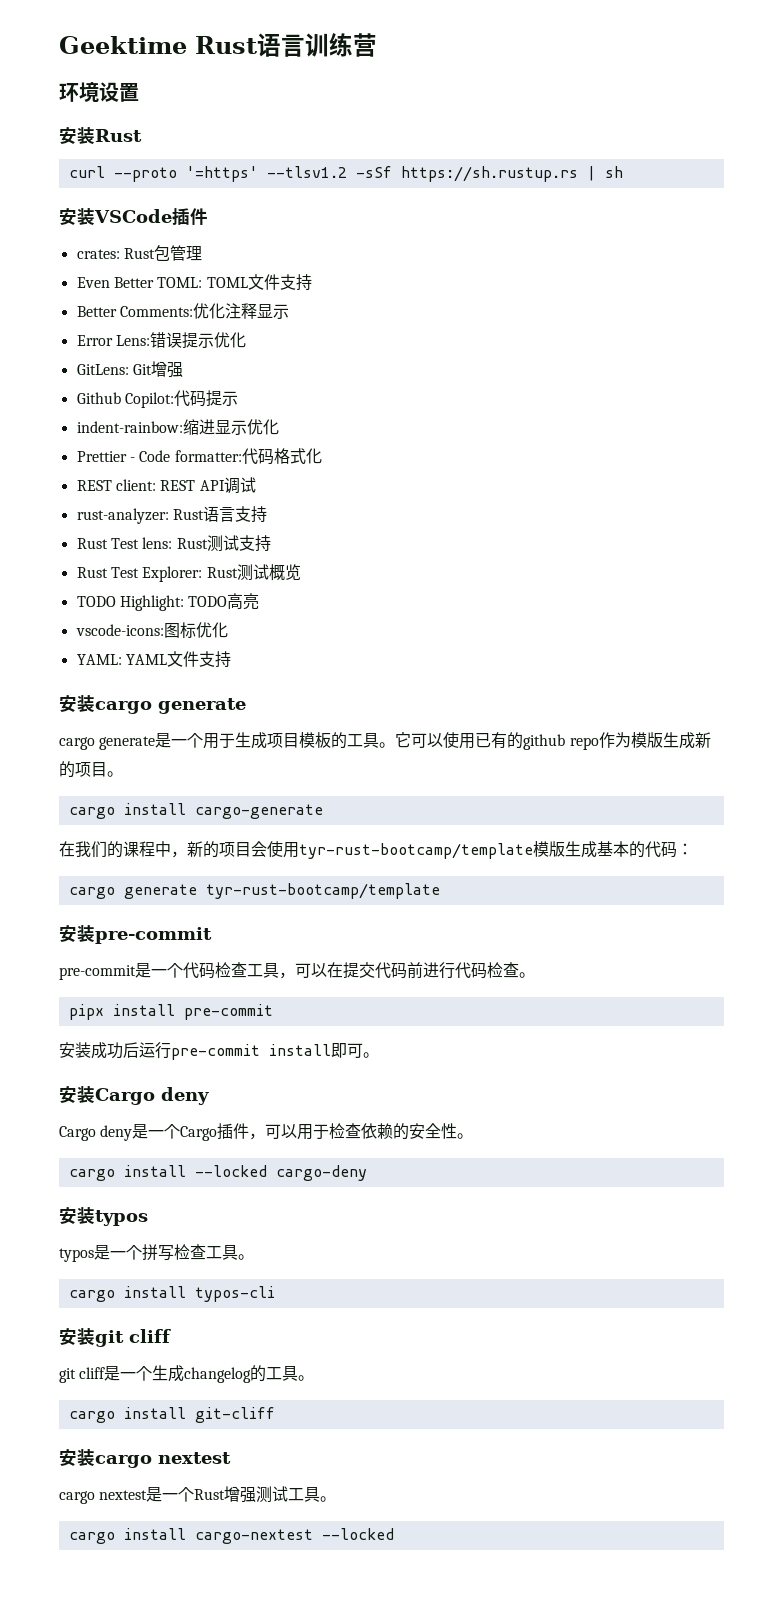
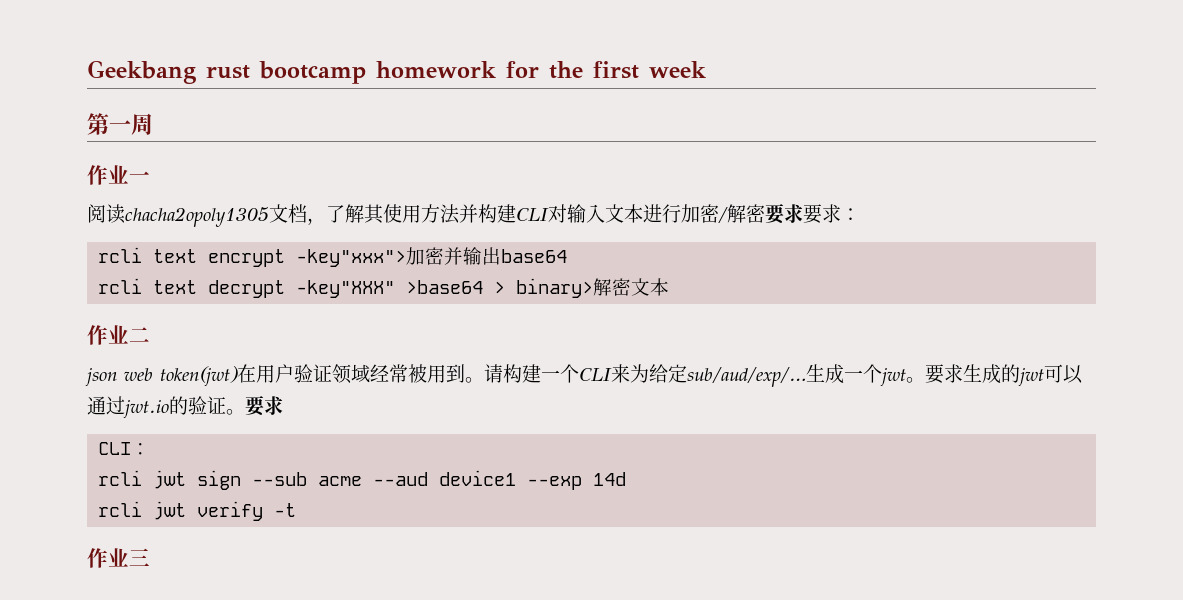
[59,33,377,57] [59,82,139,102] [59,127,142,144] [68,166,623,182] [59,208,208,225] [76,245,202,261] [76,274,312,291] [76,303,289,319] [76,332,246,349] [76,361,183,378] [76,390,238,408] [76,419,279,435] [76,448,322,465] [76,477,256,494] [76,506,267,524] [76,535,271,552] [76,564,301,582] [76,593,260,611] [75,622,228,639] [76,651,231,668] [59,695,246,714] [59,732,711,750] [59,761,123,778] [68,803,323,819] [59,841,693,859] [68,883,440,899] [59,925,212,944] [59,962,535,980] [68,1004,273,1020] [59,1042,379,1060] [59,1086,209,1105] [59,1123,474,1141] [68,1165,367,1181] [59,1207,148,1226] [59,1244,254,1262] [68,1286,275,1302] [59,1328,171,1347] [59,1365,315,1383] [68,1407,275,1423] [59,1449,231,1468] [59,1486,337,1504] [68,1528,394,1544] Geektime Rust语言训练营 // 环境设置 // 安装Rust // curl --proto '=https' --tlsv1.2 -sSf https://sh.rustup.rs | sh // 安装VSCode插件 // crates: Rust包管理 // Even Better TOML: TOML文件支持 // Better Comments:优化注释显示 // Error Lens:错误提示优化 // GitLens: Git增强 // Github Copilot:代码提示 // indent-rainbow:缩进显示优化 // Prettier - Code formatter:代码格式化 // REST client: REST API调试 // rust-analyzer: Rust语言支持 // Rust Test lens: Rust测试支持 // Rust Test Explorer: Rust测试概览 // TODO Highlight: TODO高亮 // vscode-icons:图标优化 // YAML: YAML文件支持 // 安装cargo generate // cargo generate是一个用于生成项目模板的工具。它可以使用已有的github repo作为模版生成新的项目。 // cargo install cargo-generate // 在我们的课程中，新的项目会使用tyr-rust-bootcamp/template模版生成基本的代码： // cargo generate tyr-rust-bootcamp/template // 安装pre-commit // pre-commit是一个代码检查工具，可以在提交代码前进行代码检查。 // pipx install pre-commit // 安装成功后运行pre-commit install即可。 // 安装Cargo deny // Cargo deny是一个Cargo插件，可以用于检查依赖的安全性。 // cargo install --locked cargo-deny // 安装typos // typos是一个拼写检查工具。 // cargo install typos-cli // 安装git cliff // git cliff是一个生成changelog的工具。 // cargo install git-cliff // 安装cargo nextest // cargo nextest是一个Rust增强测试工具。 // cargo install cargo-nextest --locked -> [87,60,706,84] [87,113,153,135] [87,165,150,185] [87,204,860,227] [98,247,568,267] [98,278,670,298] [87,325,150,345] [85,364,1083,387] [87,396,283,418] [98,442,151,455] [98,470,627,490] [98,501,297,521] [87,548,150,568] Geekbang rust bootcamp homework for the first week // 第一周 // 作业一 // 阅读chacha2opoly1305文档，了解其使用方法并构建CLI对输入文本进行加密/解密要求要求： // rcli text encrypt -key"xxx">加密并输出base64 // rcli text decrypt -key"XXX" >base64 > binary>解密文本 // 作业二 // json web token(jwt)在用户验证领域经常被用到。请构建一个CLI来为给定sub/aud/exp/…生成一个jwt。要求生成的jwt可以通过jwt.io的验证。要求 // CLI： // rcli jwt sign --sub acme --aud device1 --exp 14d // rcli jwt verify -t // 作业三

